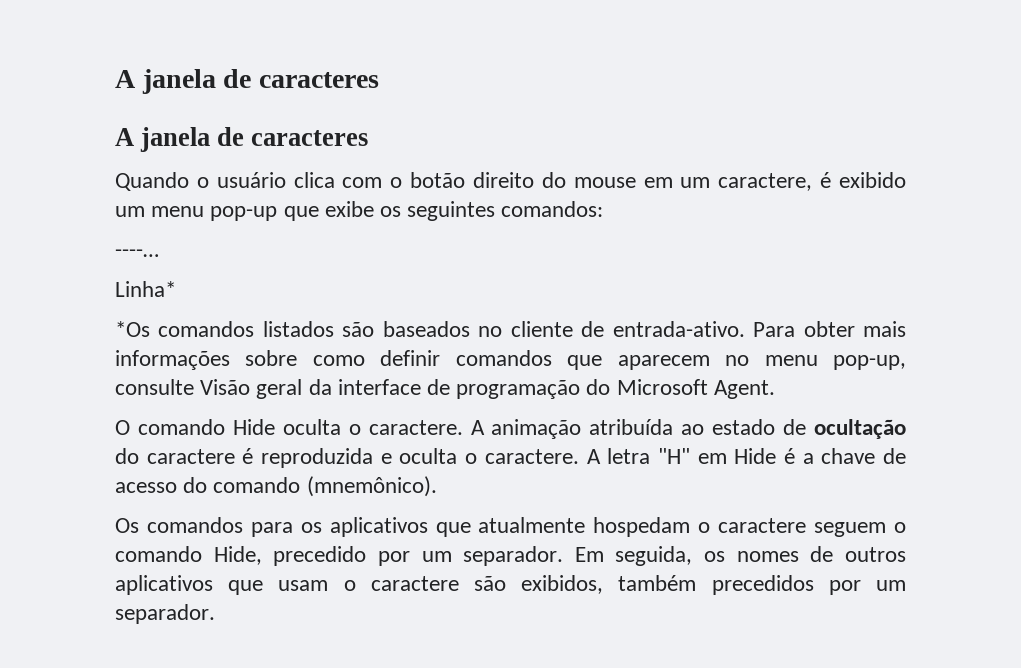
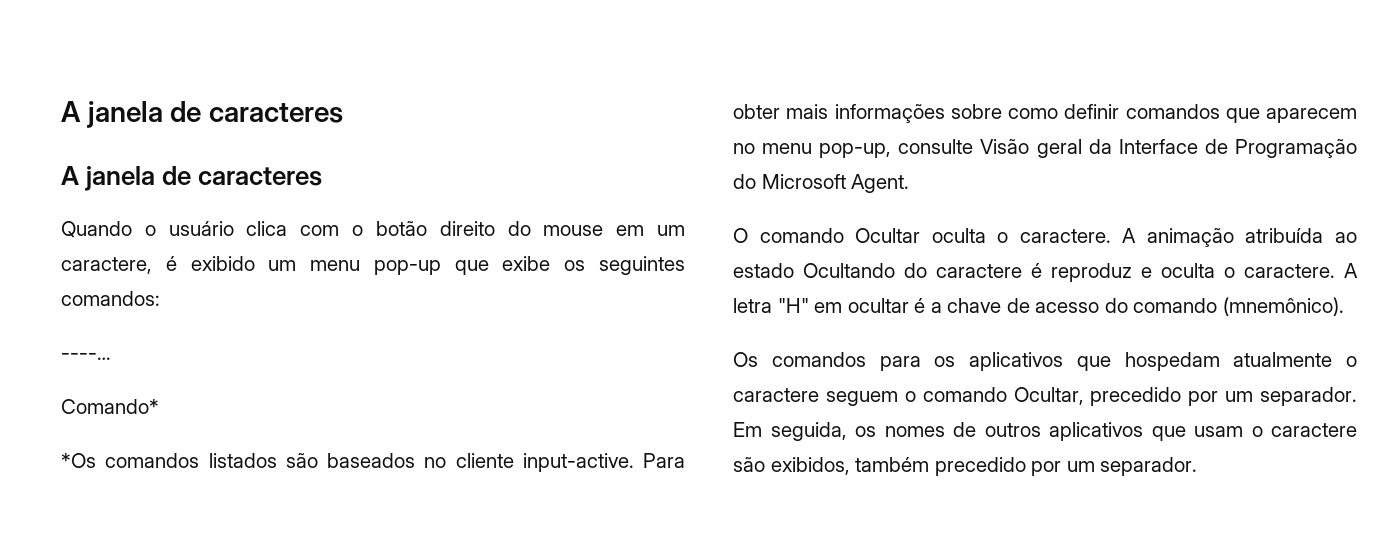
[115,281,176,297] Linha* -> [61,399,159,414] Comando*
[581,321,745,337] de entrada-ativo. -> [522,453,634,472] input-active.
[337,379,581,399] interface de programação -> [1118,139,1358,158] Interface de Programação
[232,419,275,435] Hide -> [855,228,921,243] Ocultar
[783,419,906,439] de ocultação -> [803,263,895,278] Ocultando
[261,448,374,468] reproduzida -> [1051,263,1132,282] reproduz
[734,448,777,464] Hide -> [847,298,909,313] ocultar
[478,517,691,537] atualmente hospedam -> [1124,352,1333,371] hospedam atualmente
[213,546,262,565] Hide, -> [1013,387,1084,405] Ocultar,
[711,575,814,595] precedidos -> [934,457,1026,476] precedido

